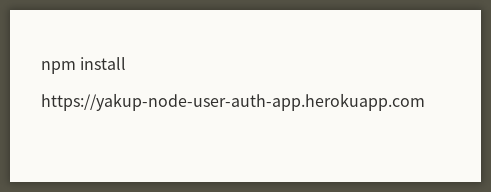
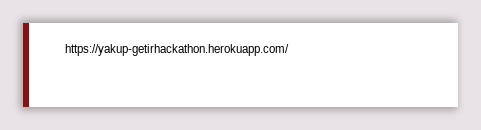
[41,57,127,74] [41,93,425,111] npm install // https://yakup-node-user-auth-app.herokuapp.com -> [65,44,289,56] https://yakup-getirhackathon.herokuapp.com/

